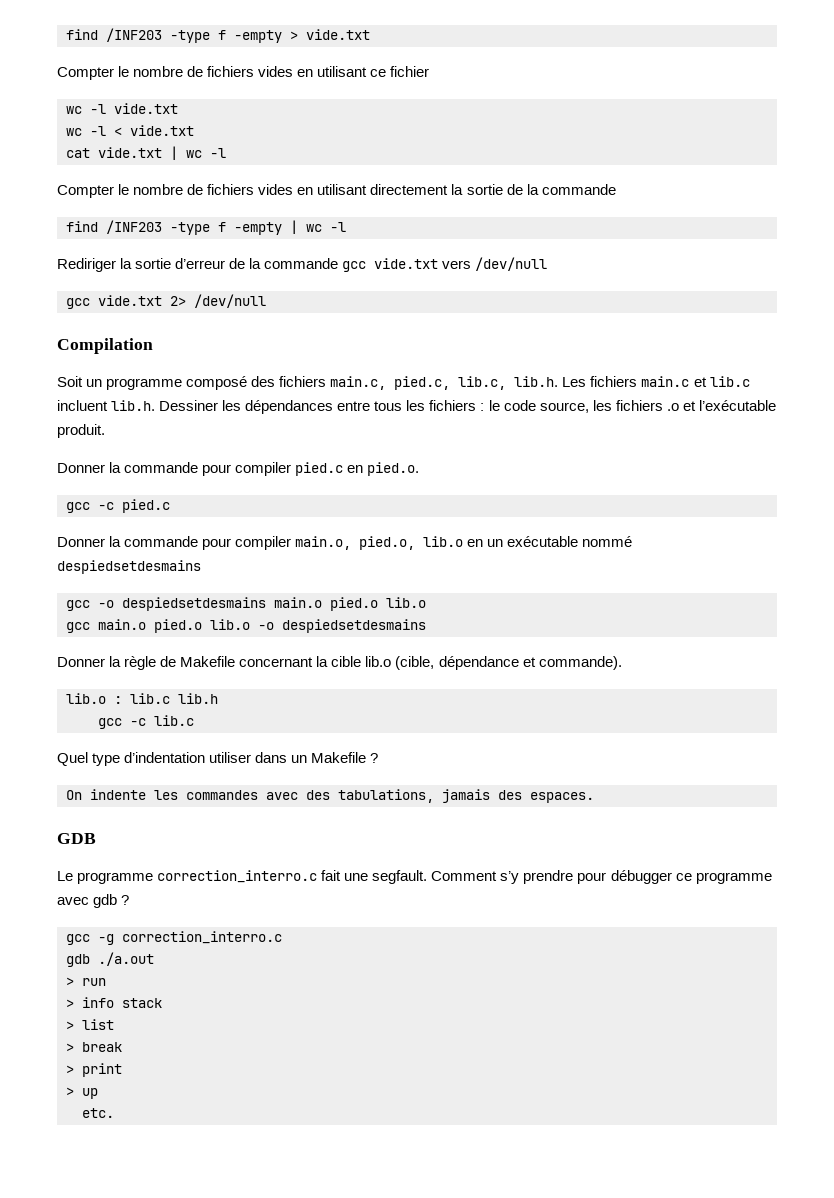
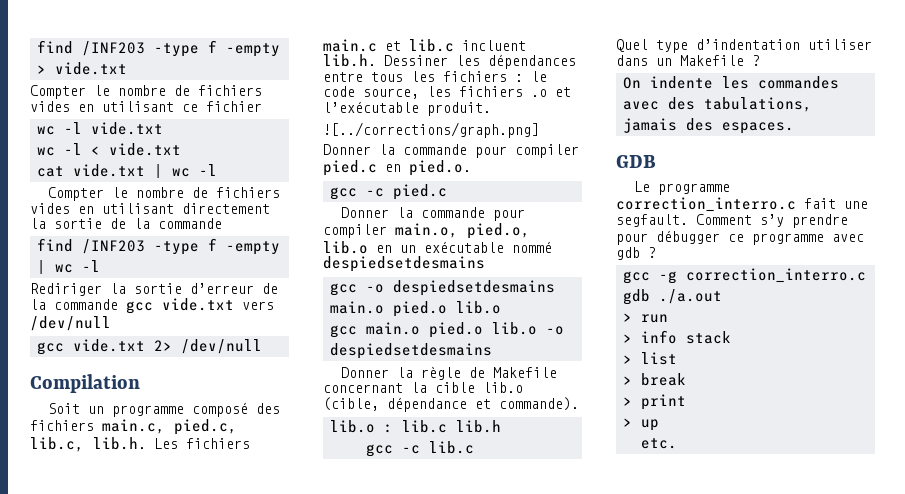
(105, 431) none -> [323,122,539,138] // ![../corrections/graph.png]

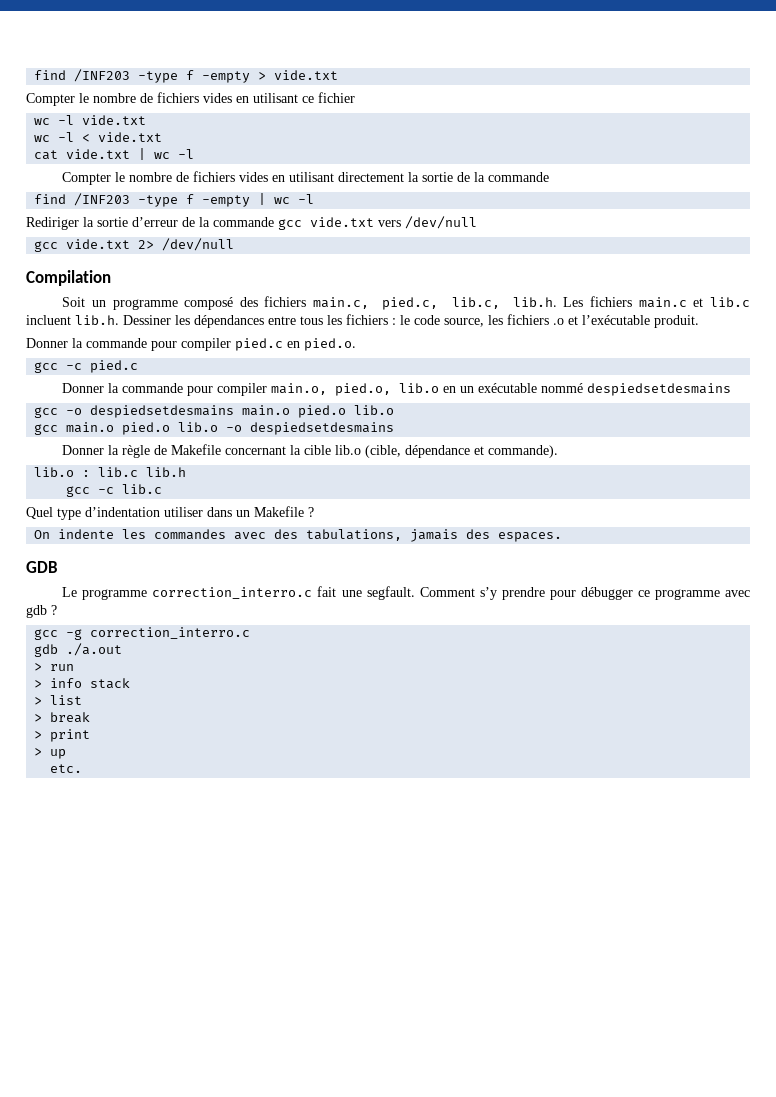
[323,122,539,138] // ![../corrections/graph.png] -> (699, 321) none

